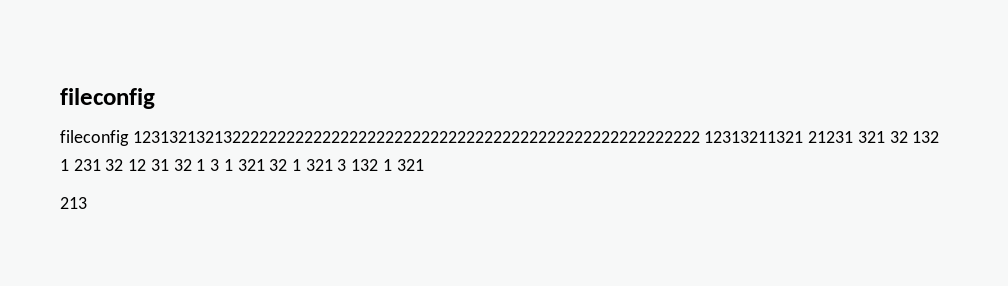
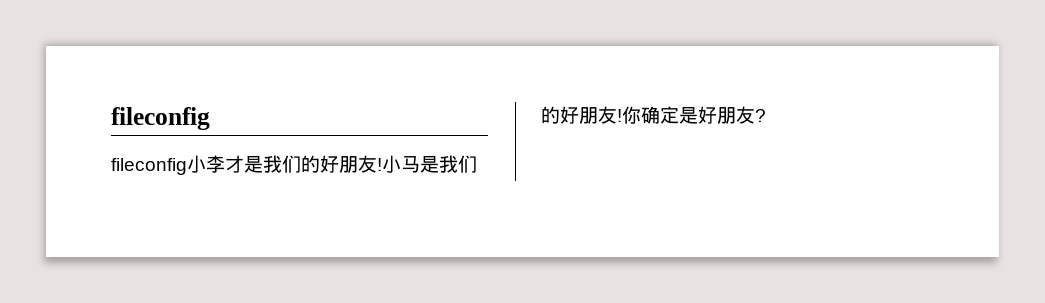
[132,131,940,143] [60,159,424,171] [60,197,87,209] 123132132132222222222222222222222222222222222222222222222222222 12313211321 21231 321 32 132 1 231 32 12 31 32 1 3 1 321 32 1 321 3 132 1 321 // 213 -> [187,155,477,173] [541,106,766,124] 小李才是我们的好朋友!小马是我们的好朋友!你确定是好朋友?

